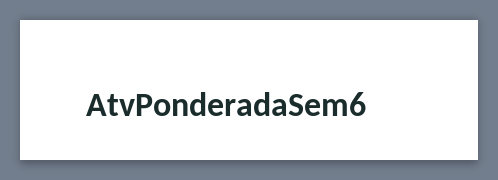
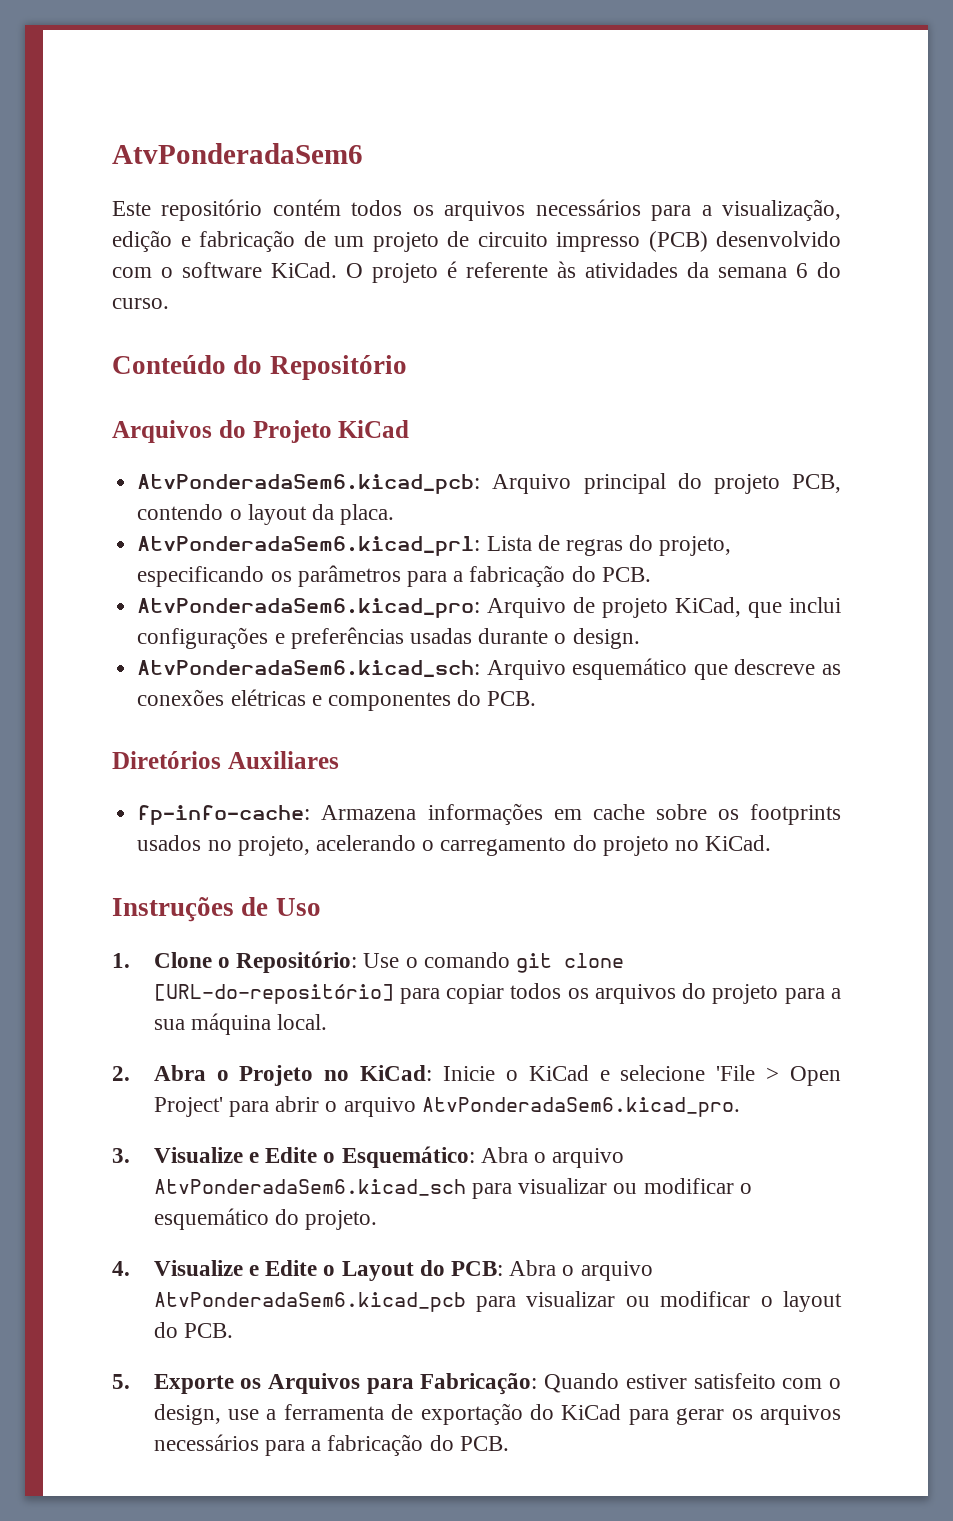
(366, 104) none -> [112,199,841,221] [112,230,841,252] [112,261,841,283] [112,298,169,309] [112,355,407,380] [112,420,410,443] [137,473,841,494] [137,504,395,525] [137,535,732,556] [137,565,651,587] [137,597,842,618] [137,627,640,649] [137,658,841,680] [137,689,537,711] [112,751,339,769] [137,803,842,825] [137,835,772,856] [112,897,321,922] [112,951,624,973] [153,983,841,1004] [153,1013,328,1035] [112,1065,841,1086] [153,1096,740,1117] [112,1146,625,1168] [153,1178,752,1199] [153,1208,378,1230] [112,1260,653,1281] [153,1291,843,1312] [153,1322,233,1338] [112,1373,841,1395] [153,1403,842,1425] [153,1434,509,1456] // Este repositório contém todos os arquivos necessários para a visualização, edição e fabricação de um projeto de circuito impresso (PCB) desenvolvido com o software KiCad. O projeto é referente às atividades da semana 6 do curso. // Conteúdo do Repositório // Arquivos do Projeto KiCad // AtvPonderadaSem6.kicad_pcb: Arquivo principal do projeto PCB, contendo o layout da placa. // AtvPonderadaSem6.kicad_prl: Lista de regras do projeto, especificando os parâmetros para a fabricação do PCB. // AtvPonderadaSem6.kicad_pro: Arquivo de projeto KiCad, que inclui configurações e preferências usadas durante o design. // AtvPonderadaSem6.kicad_sch: Arquivo esquemático que descreve as conexões elétricas e componentes do PCB. // Diretórios Auxiliares // fp-info-cache: Armazena informações em cache sobre os footprints usados no projeto, acelerando o carregamento do projeto no KiCad. // Instruções de Uso // 1. Clone o Repositório: Use o comando git clone [URL-do-repositório] para copiar todos os arquivos do projeto para a sua máquina local. // 2. Abra o Projeto no KiCad: Inicie o KiCad e selecione 'File > Open Project' para abrir o arquivo AtvPonderadaSem6.kicad_pro. // 3. Visualize e Edite o Esquemático: Abra o arquivo AtvPonderadaSem6.kicad_sch para visualizar ou modificar o esquemático do projeto. // 4. Visualize e Edite o Layout do PCB: Abra o arquivo AtvPonderadaSem6.kicad_pcb para visualizar ou modificar o layout do PCB. // 5. Exporte os Arquivos para Fabricação: Quando estiver satisfeito com o design, use a ferramenta de exportação do KiCad para gerar os arquivos necessários para a fabricação do PCB.

